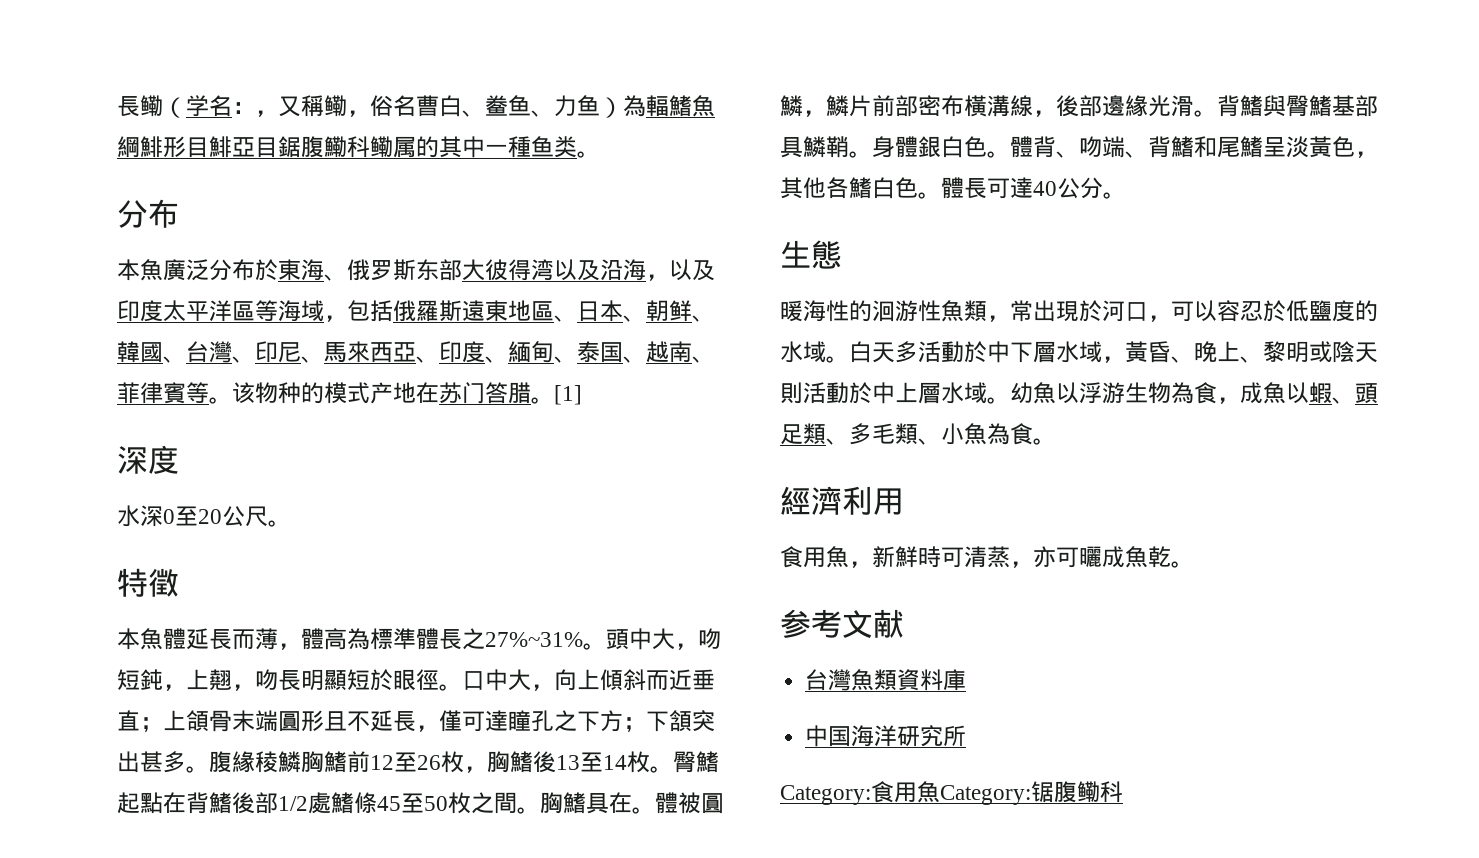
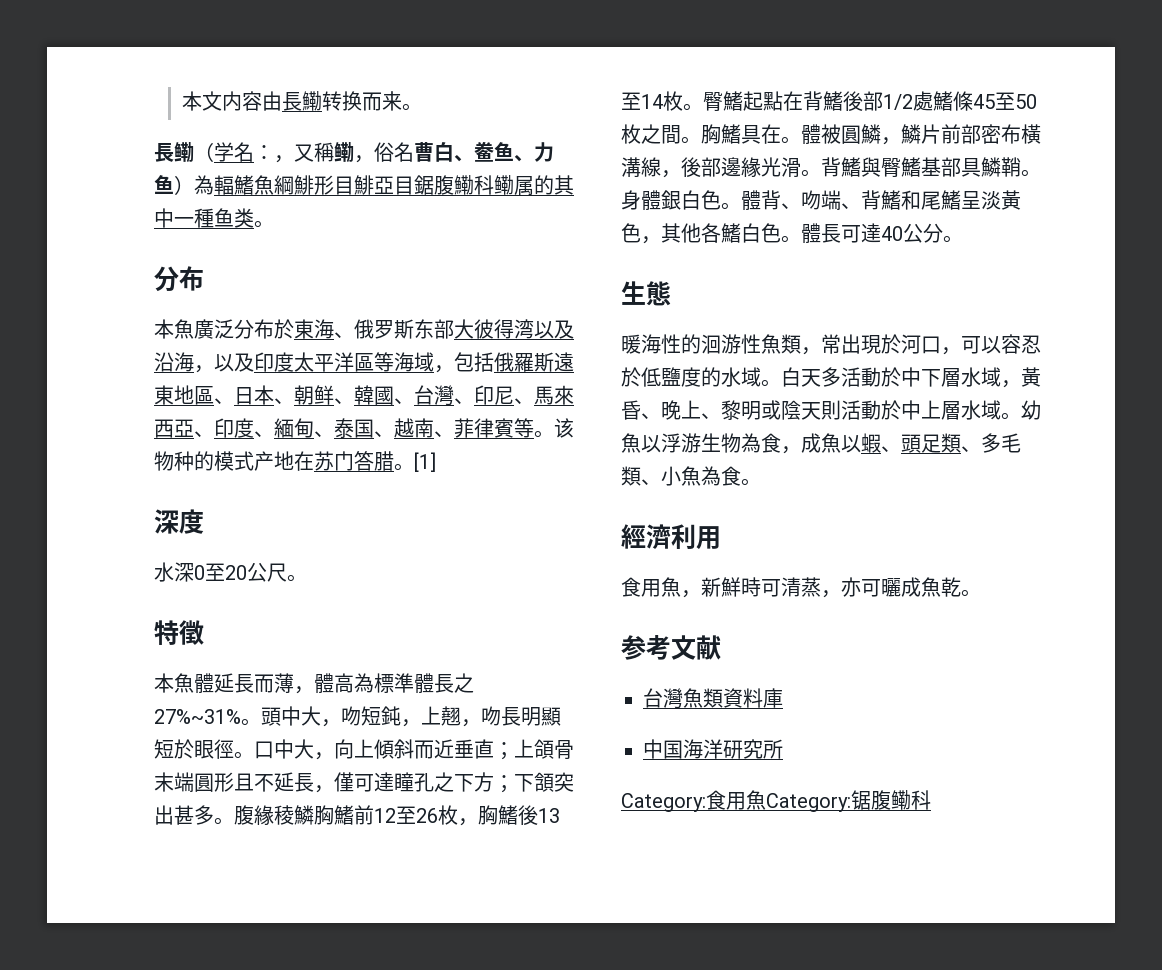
(117, 106) none -> [181,91,422,111] 本文内容由長鰳转换而来。 //

